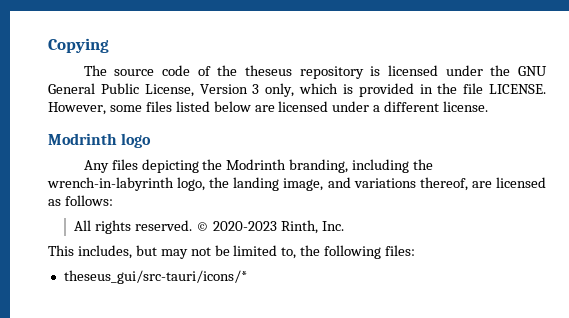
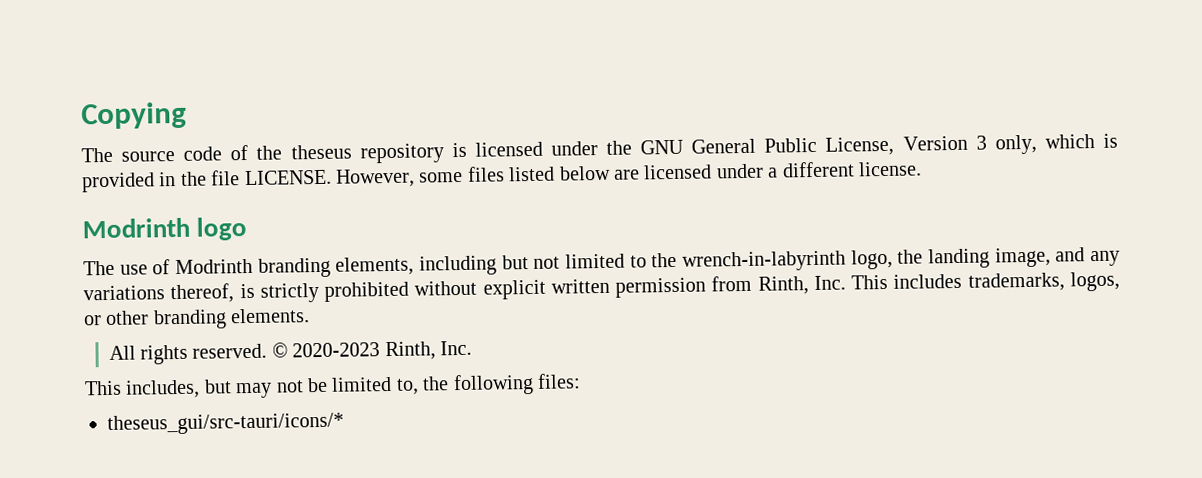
[83,159,410,173] Any files depicting the Modrinth branding, including -> [83,253,647,278] The use of Modrinth branding elements, including but not limited to
(351, 182) none -> [1089,250,1120,267] any
[471,177,546,188] [48,195,113,206] are licensed as follows: -> [239,271,1120,303] [84,308,311,330] is strictly prohibited without explicit written permission from Rinth, Inc. This includes trademarks, logos, or other branding elements.

